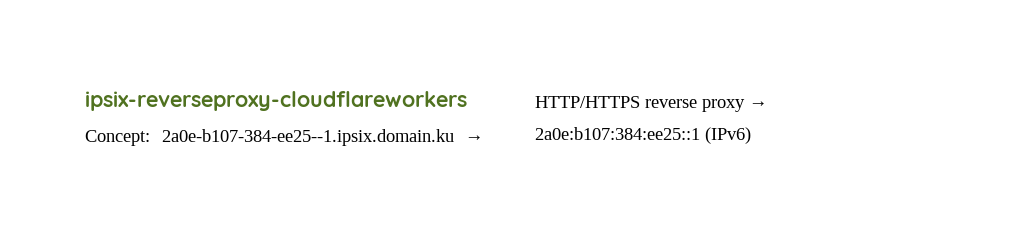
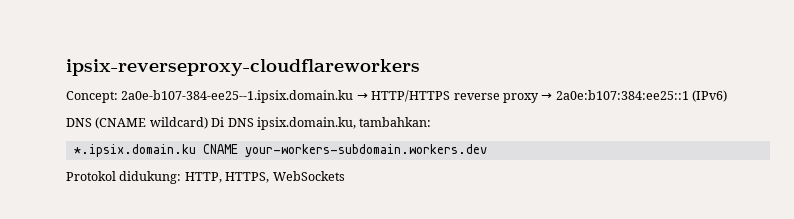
(751, 135) none -> [66,117,432,130] [73,144,487,157] [66,171,345,184] // DNS (CNAME wildcard) Di DNS ipsix.domain.ku, tambahkan: // *.ipsix.domain.ku CNAME your-workers-subdomain.workers.dev // Protokol didukung: HTTP, HTTPS, WebSockets

